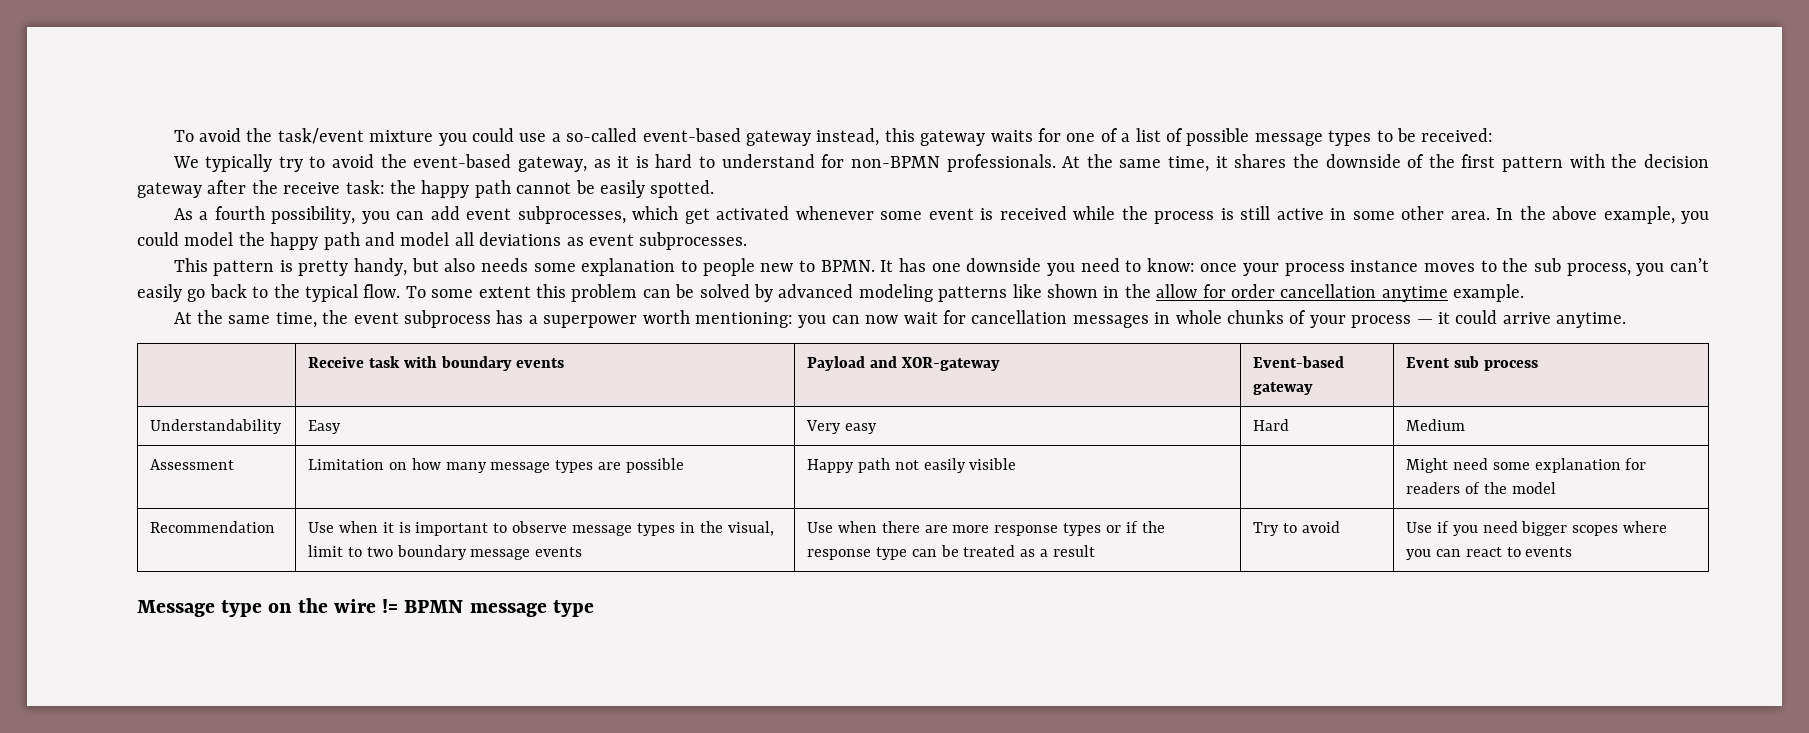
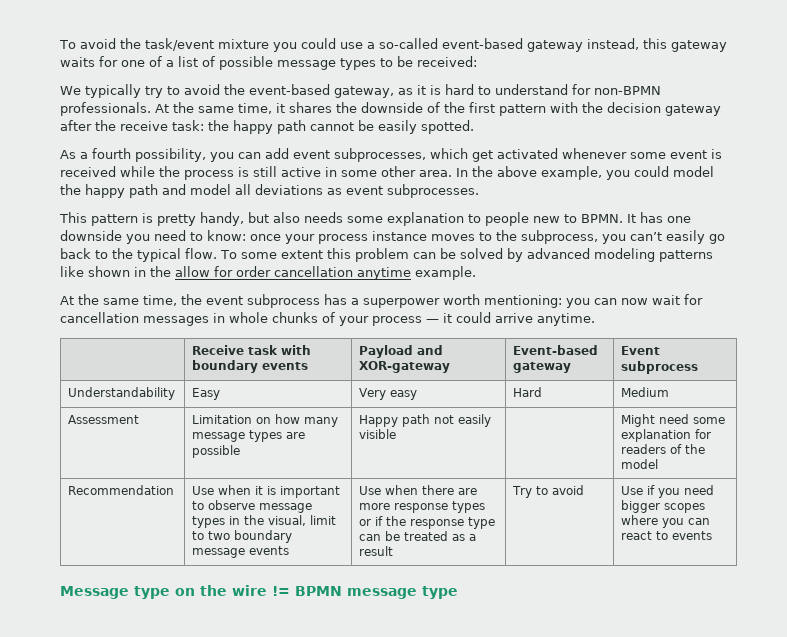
[1534,258,1631,276] sub process, -> [521,230,598,244] subprocess,
[1453,356,1538,371] sub process -> [621,361,699,374] subprocess

